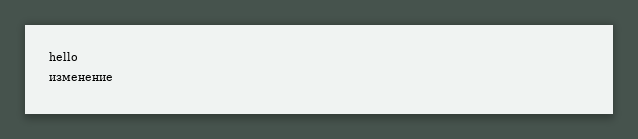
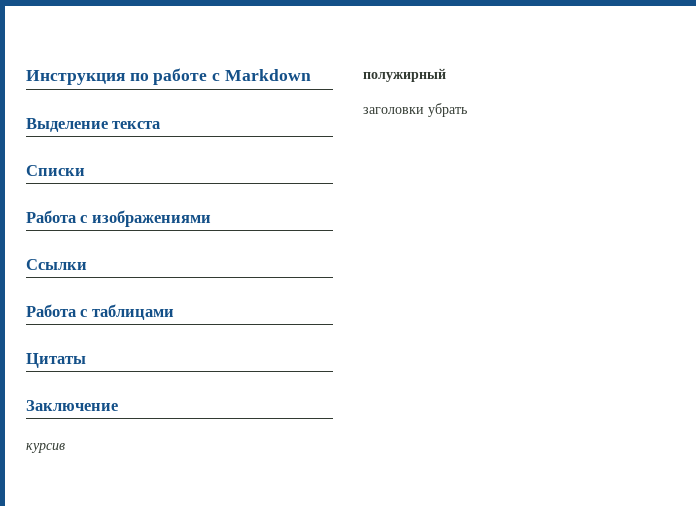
[49,52,78,61] [49,75,113,81] hello // изменение -> [26,68,311,85] [26,118,161,132] [26,165,85,176] [26,210,211,227] [26,259,87,270] [26,304,174,320] [26,353,86,368] [26,400,118,411] [26,443,65,453] [363,68,446,82] [363,103,467,117] Инструкция по работе с Markdown // Выделение текста // Списки // Работа с изображениями // Ссылки // Работа с таблицами // Цитаты // Заключение // курсив // полужирный // заголовки убрать

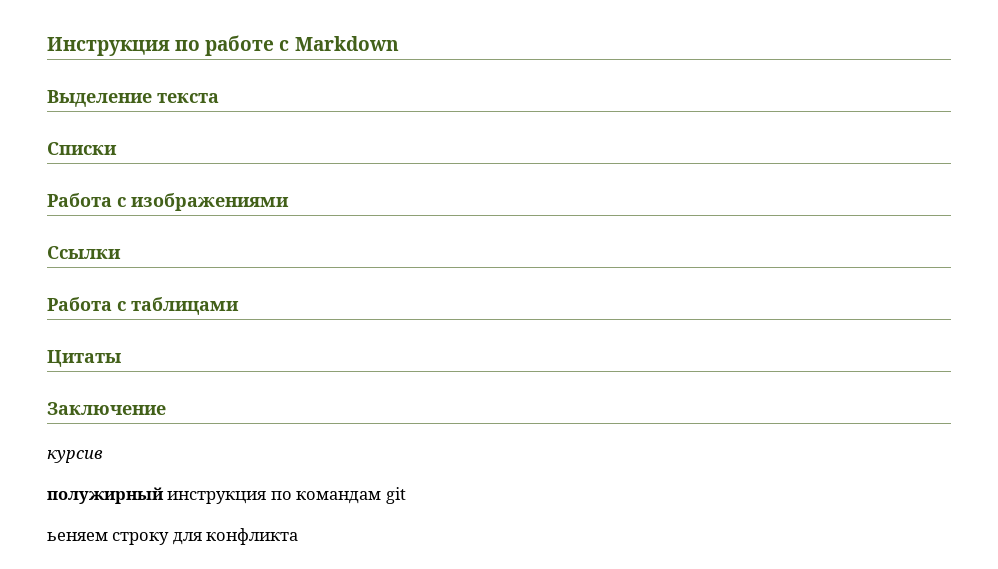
[363,103,467,117] // заголовки убрать -> [167,487,406,504] [47,528,299,545] инструкция по командам git // ьеняем строку для конфликта

